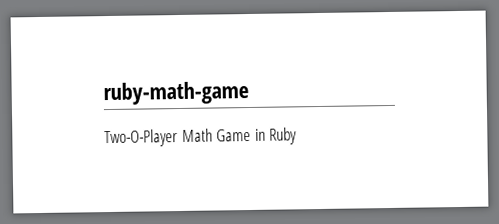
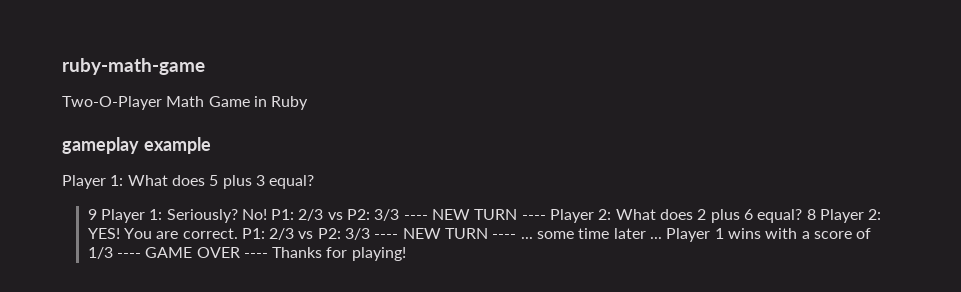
(298, 136) none -> [62,137,211,154] [62,175,315,189] [87,209,882,223] [87,228,872,242] [87,247,406,261] // gameplay example // Player 1: What does 5 plus 3 equal? // 9 Player 1: Seriously? No! P1: 2/3 vs P2: 3/3 ---- NEW TURN ---- Player 2: What does 2 plus 6 equal? 8 Player 2: YES! You are correct. P1: 2/3 vs P2: 3/3 ---- NEW TURN ---- ... some time later ... Player 1 wins with a score of 1/3 ---- GAME OVER ---- Thanks for playing!

